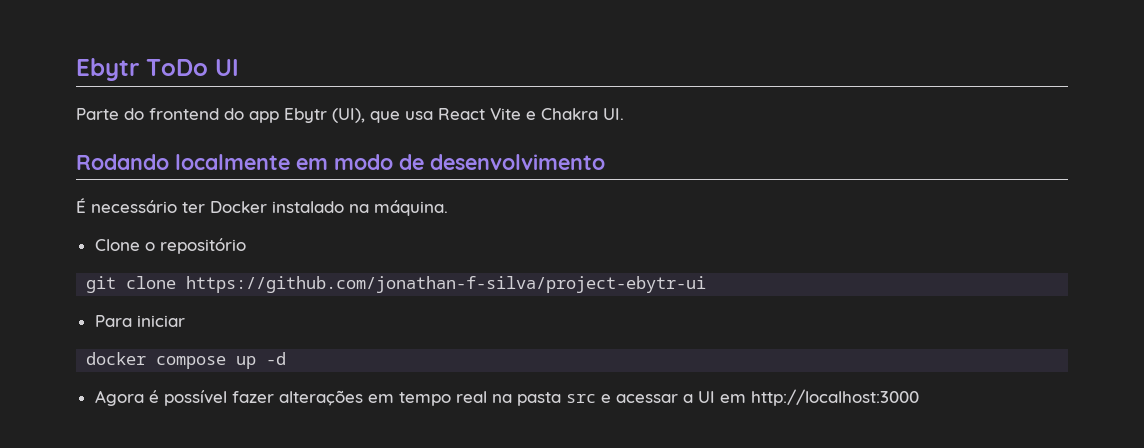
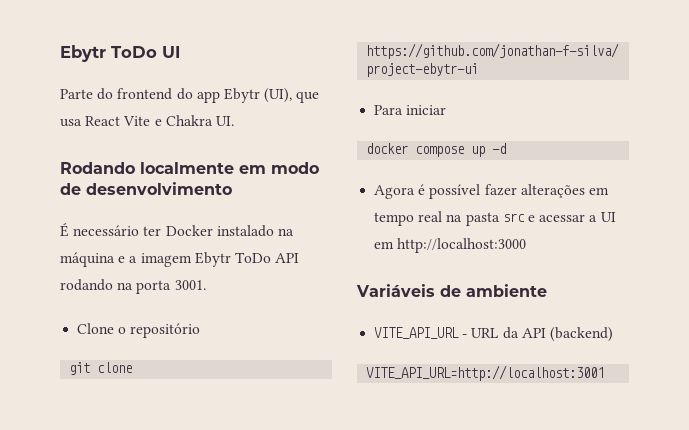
[374,200,448,216] máquina. -> [60,252,300,267] [60,279,206,294] máquina e a imagem Ebytr ToDo API rodando na porta 3001.
(919, 397) none -> [356,284,547,297] [374,327,613,342] [366,365,605,381] // Variáveis de ambiente // VITE_API_URL - URL da API (backend) // VITE_API_URL=http://localhost:3001

